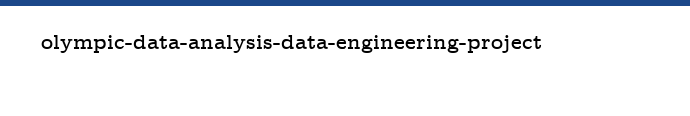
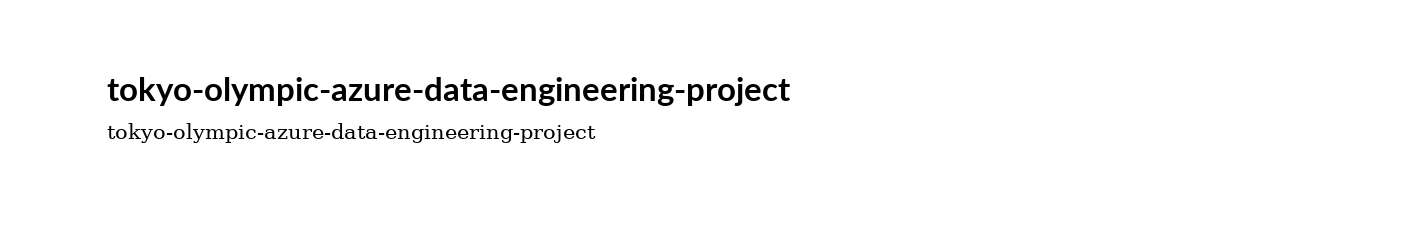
[41,35,542,53] olympic-data-analysis-data-engineering-project -> [107,77,791,106] [107,123,596,143] tokyo-olympic-azure-data-engineering-project // tokyo-olympic-azure-data-engineering-project

